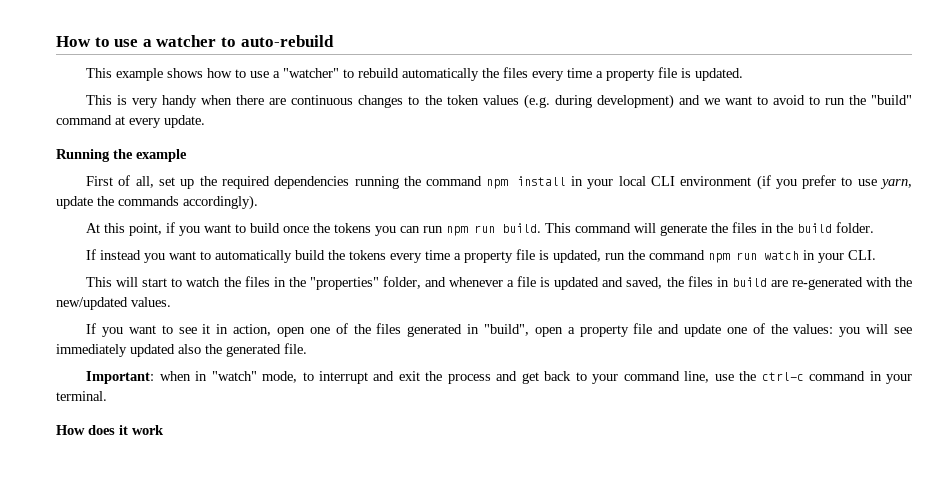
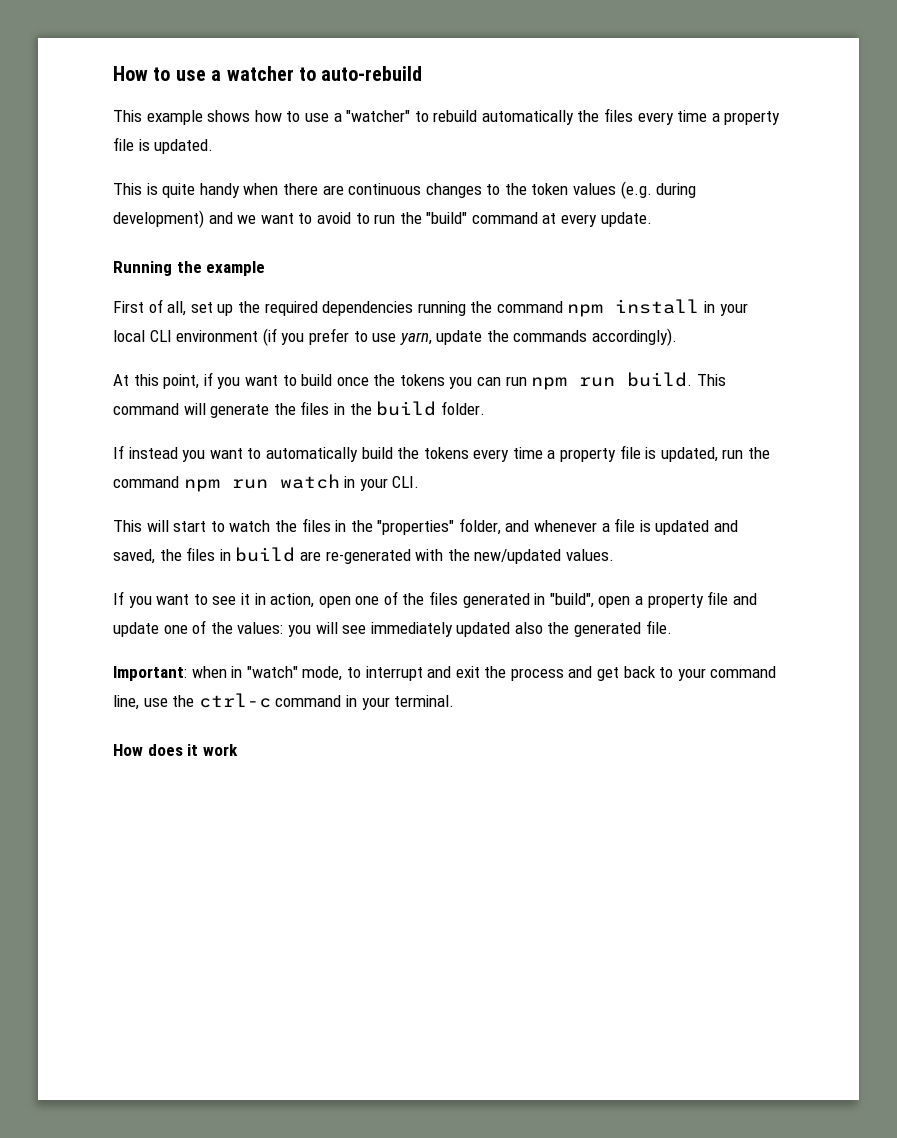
[132,98,159,108] very -> [162,183,196,198] quite

